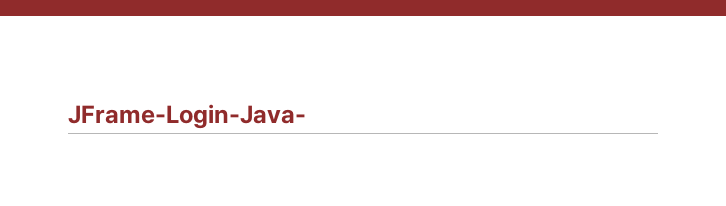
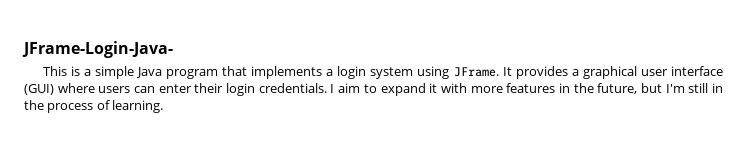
(306, 116) none -> [42,66,723,79] [24,83,723,96] [24,100,164,113] // This is a simple Java program that implements a login system using JFrame. It provides a graphical user interface (GUI) where users can enter their login credentials. I aim to expand it with more features in the future, but I'm still in the process of learning.

